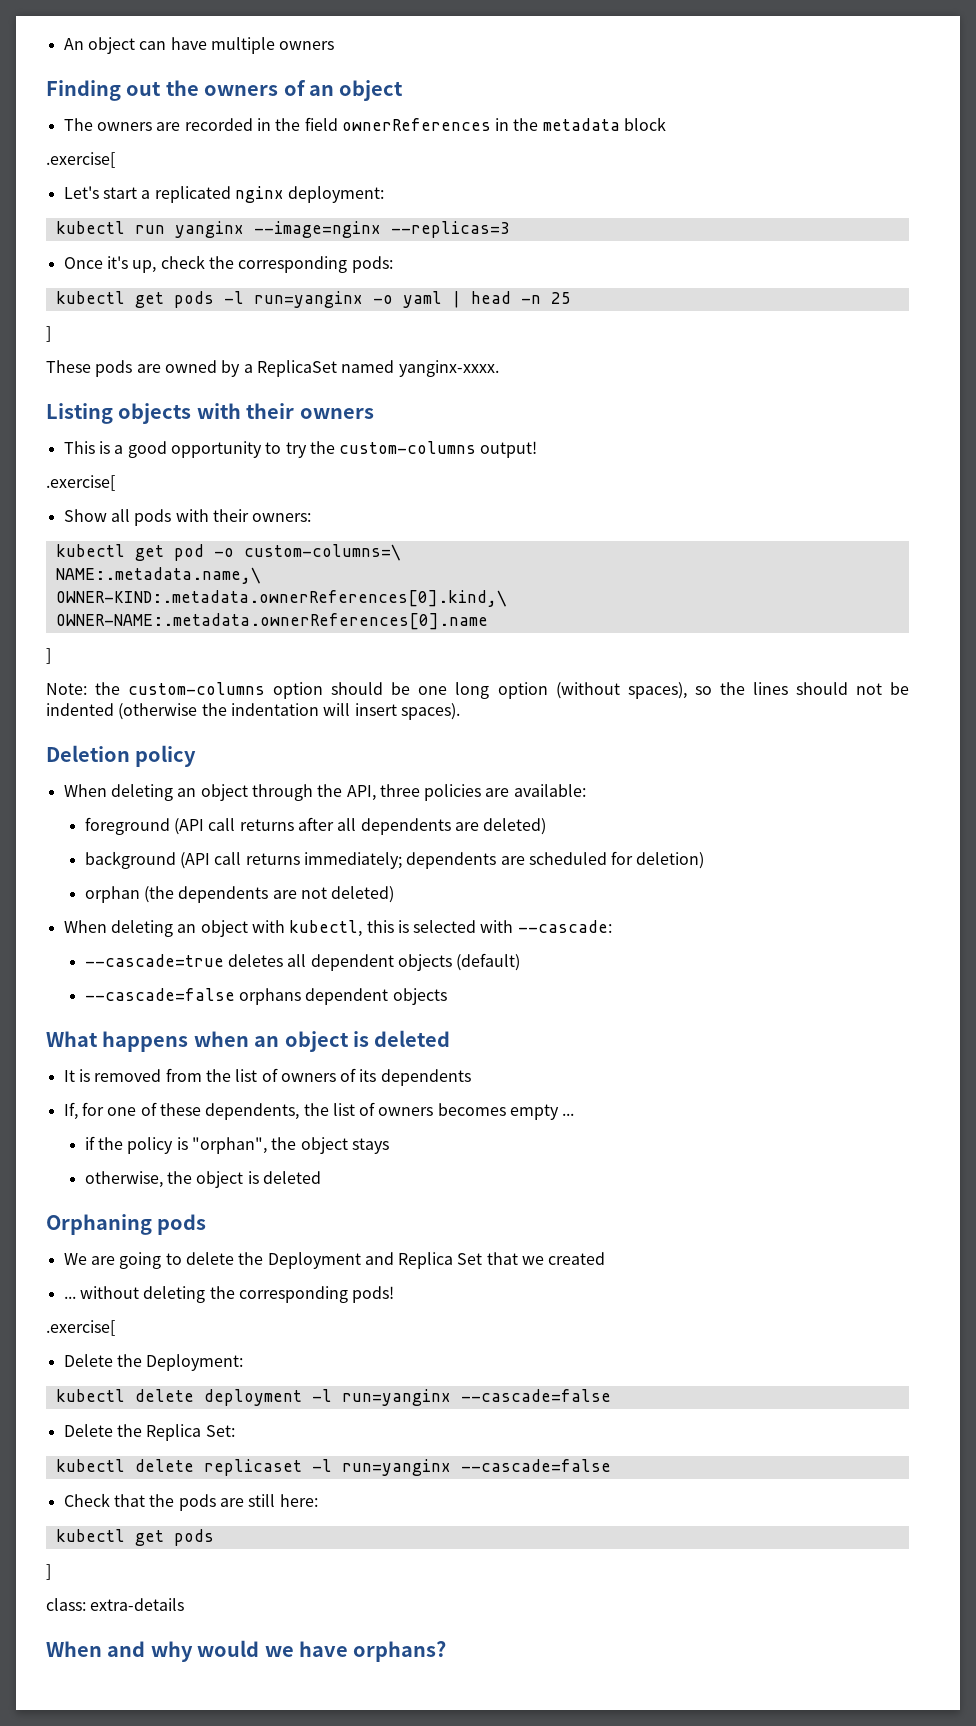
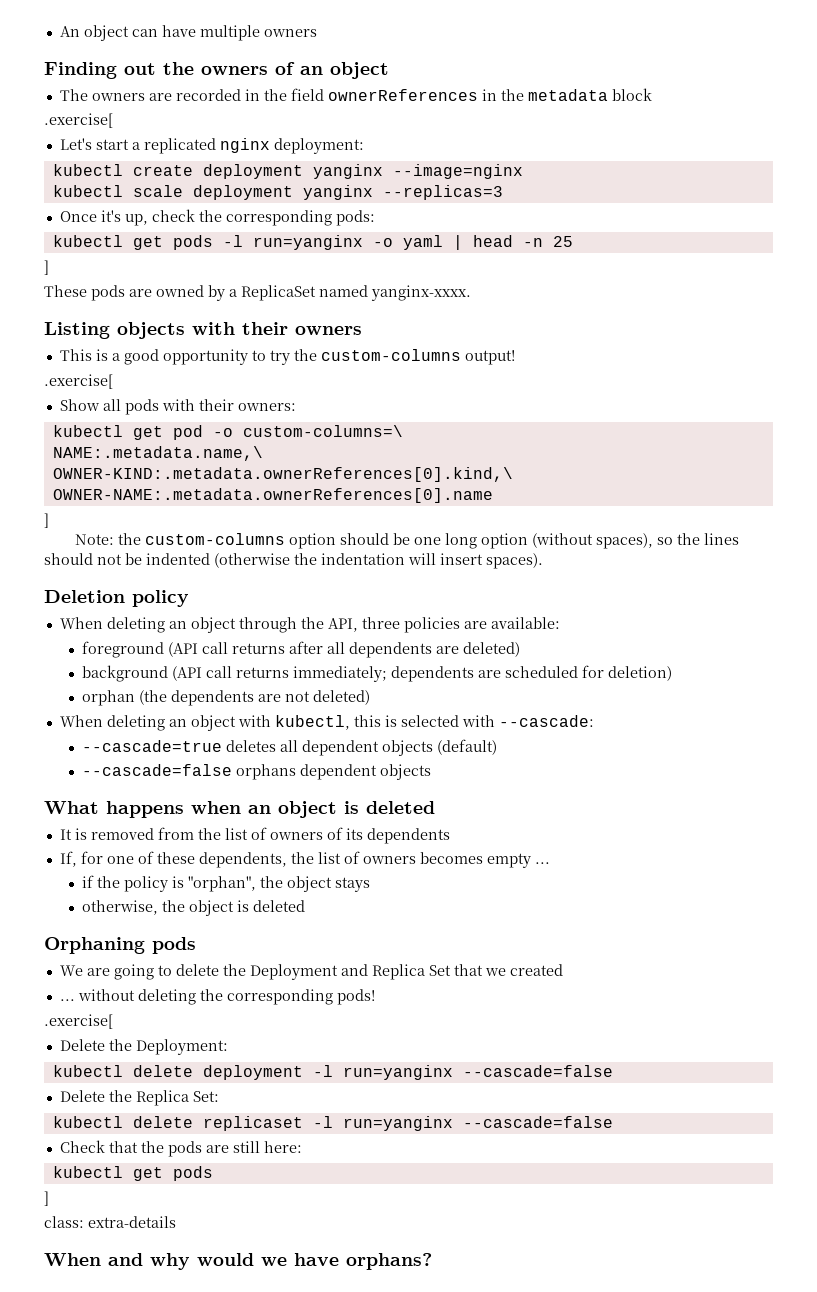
[134,225,165,234] run -> [132,164,303,179] create deployment
(381, 229) none -> [52,185,373,200] // kubectl scale deployment yanginx

